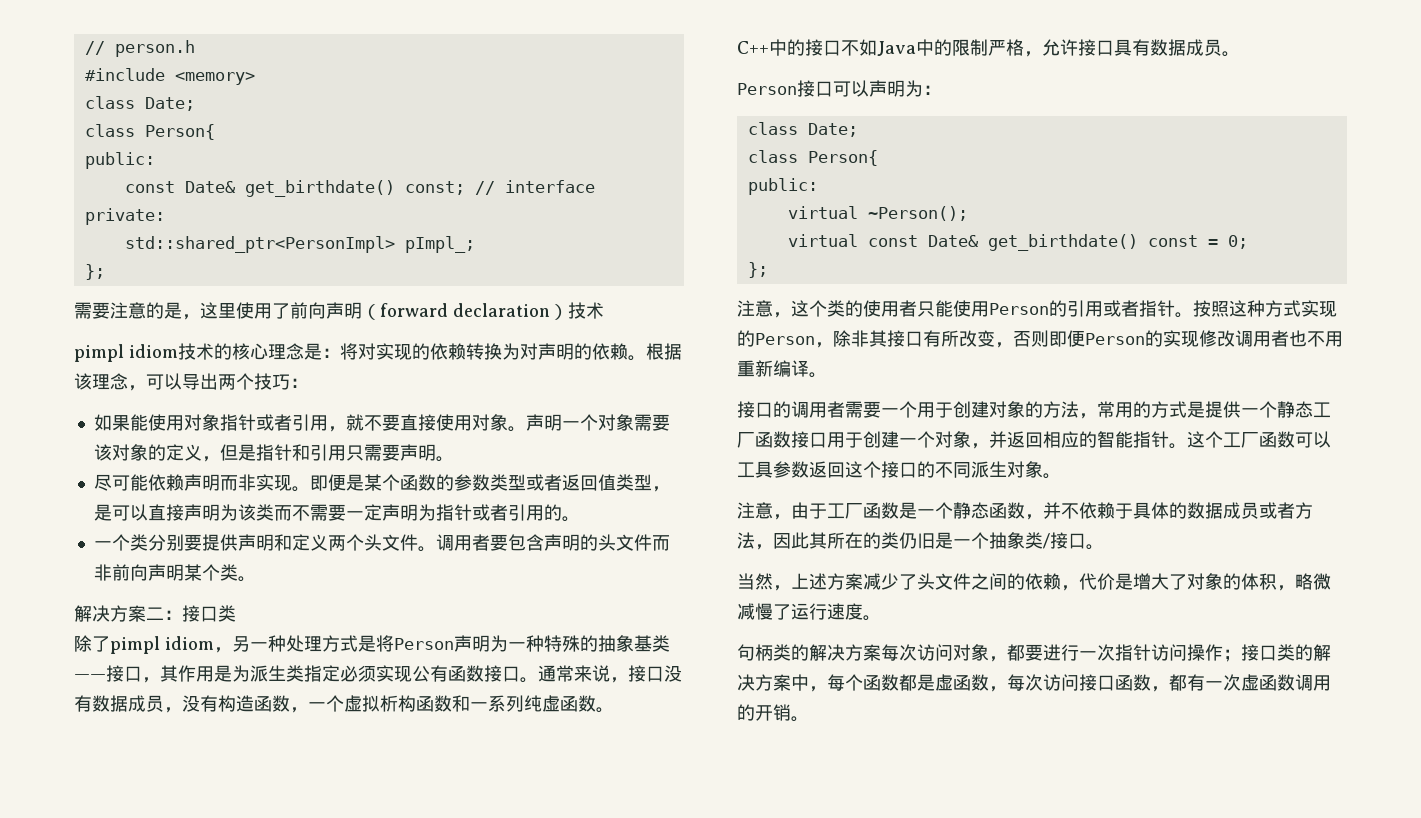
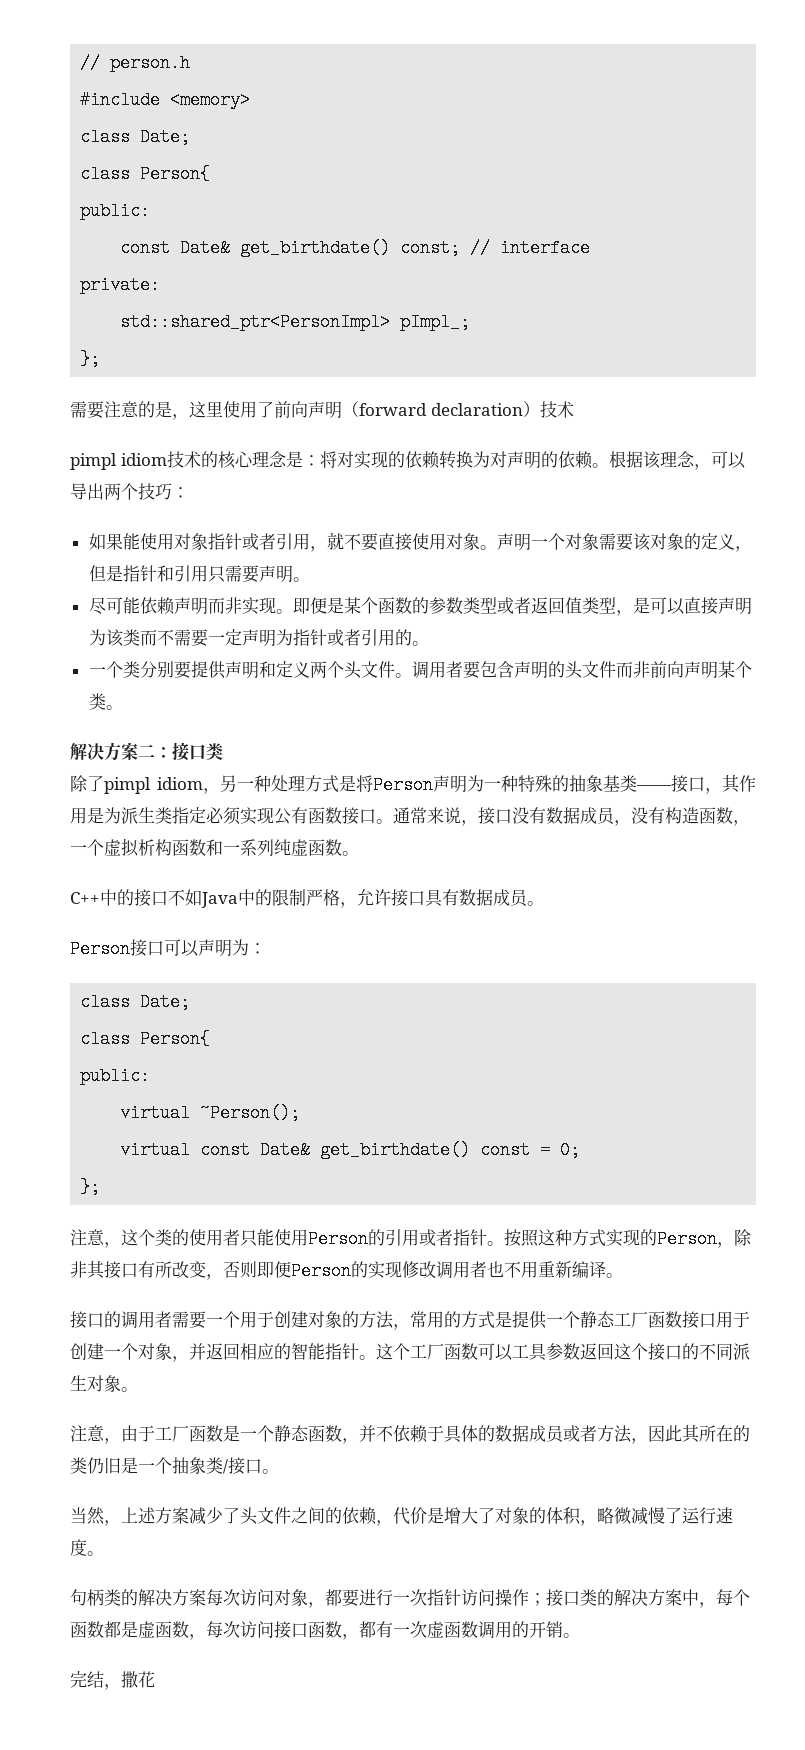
(809, 719) none -> [70,1671,155,1690] // 完结，撒花

